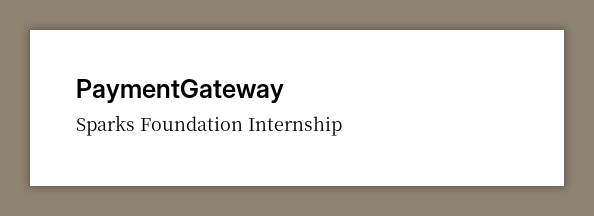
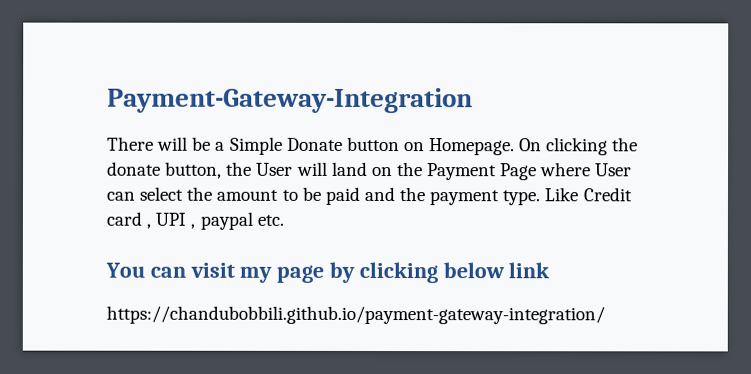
[76,79,284,103] [76,115,342,136] PaymentGateway // Sparks Foundation Internship -> [107,87,473,114] [107,136,639,156] [107,161,633,181] [106,186,632,206] [106,211,284,230] [105,261,551,284] [106,305,605,325] Payment-Gateway-Integration // There will be a Simple Donate button on Homepage. On clicking the donate button, the User will land on the Payment Page where User can select the amount to be paid and the payment type. Like Credit card , UPI , paypal etc. // You can visit my page by clicking below link // https://chandubobbili.github.io/payment-gateway-integration/

